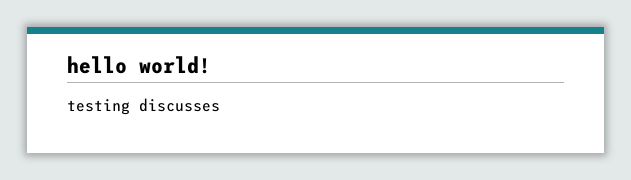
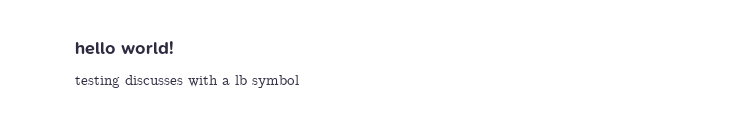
(220, 105) none -> [188,75,299,88] with a lb symbol

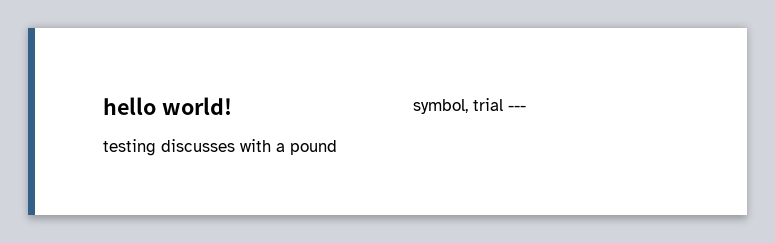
[235,75,299,88] lb symbol -> [290,140,337,155] [413,98,526,114] pound symbol, trial ---

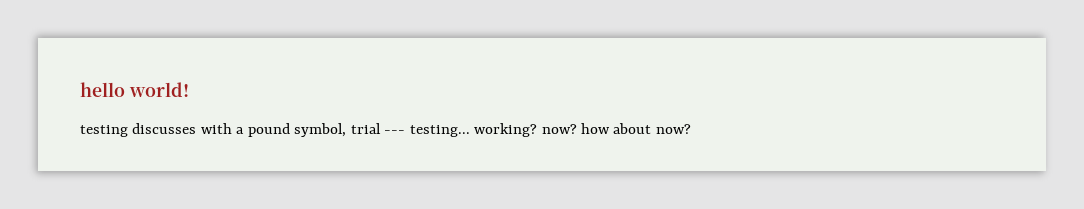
(526, 108) none -> [409,123,691,137] testing... working? now? how about now?

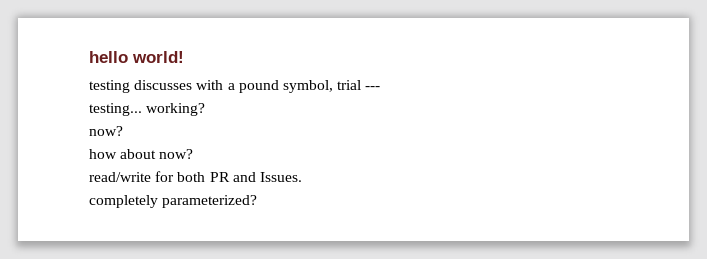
(406, 132) none -> (381, 88) //
[541,124,577,134] now? -> [89,126,123,136] // now? //
(691, 129) none -> [89,171,302,182] [89,195,258,208] // read/write for both PR and Issues. // completely parameterized?

